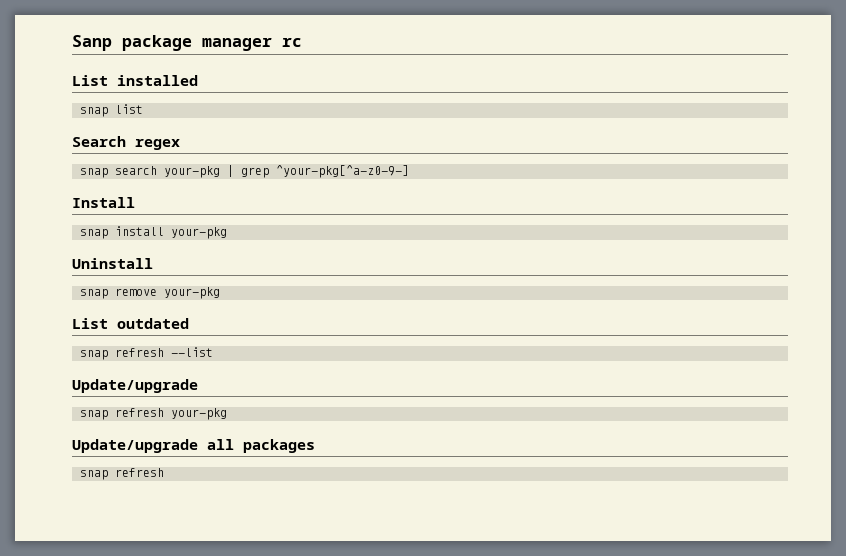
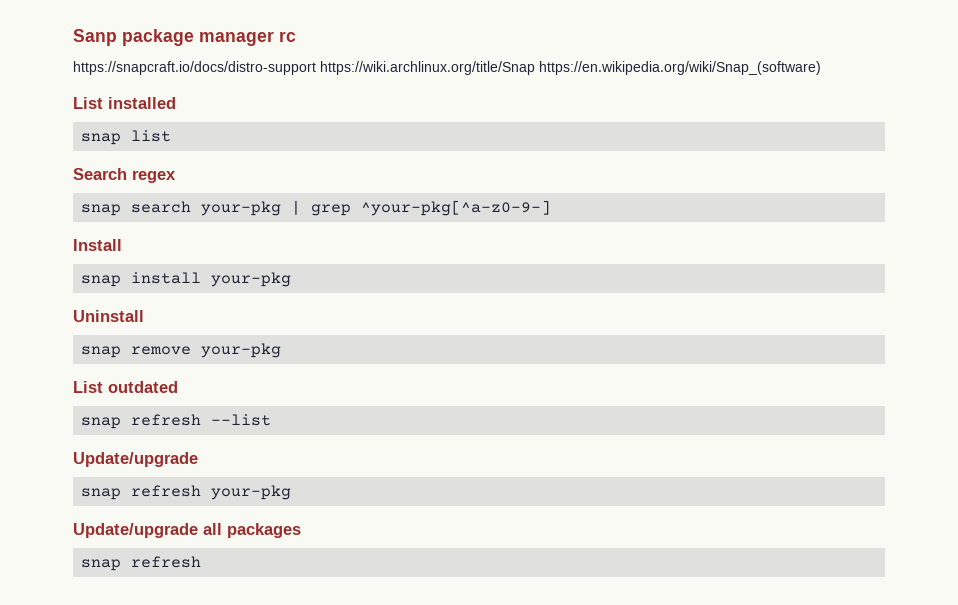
(302, 42) none -> [73,61,821,75] // https://snapcraft.io/docs/distro-support https://wiki.archlinux.org/title/Snap https://en.wikipedia.org/wiki/Snap_(software)

